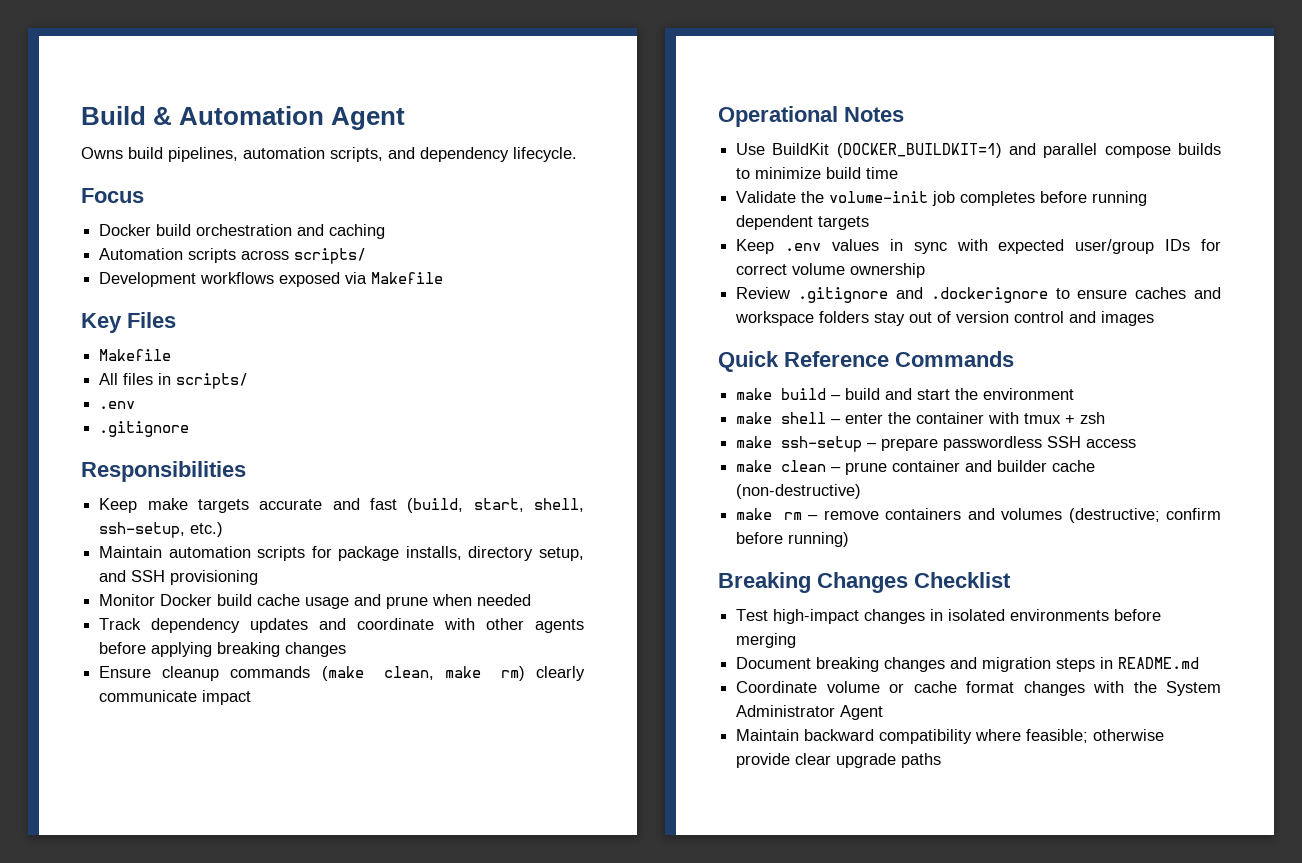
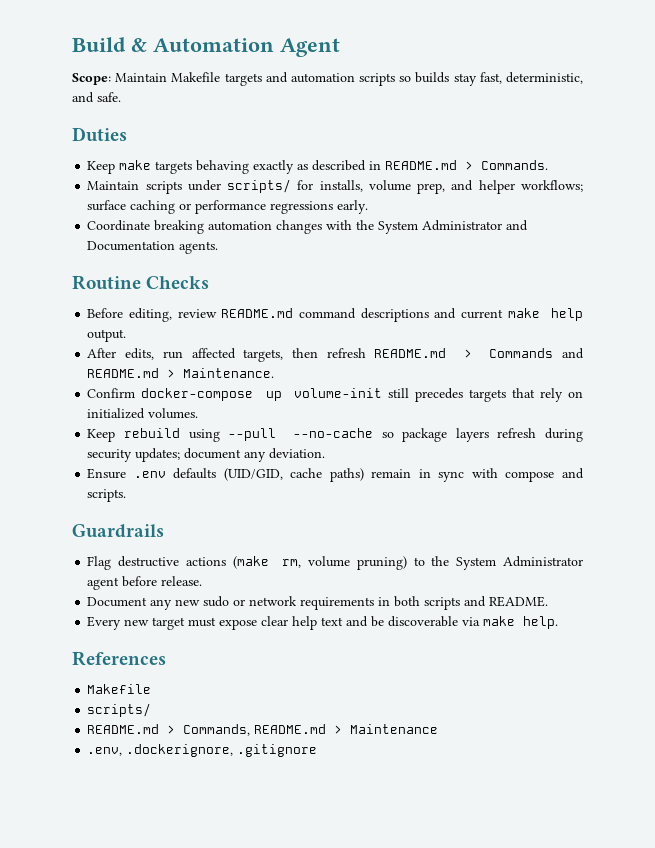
[81,147,577,162] [81,188,144,203] [99,224,386,239] [99,248,367,264] [99,272,444,287] [81,312,176,333] [99,349,172,361] [99,373,249,389] [99,401,136,409] [99,421,190,437] [81,461,246,482] [99,498,584,513] [99,522,224,538] [99,546,584,561] [99,570,259,585] [99,594,532,609] [99,618,585,633] [99,642,347,657] [99,666,585,681] [99,690,252,705] [718,106,904,127] [736,143,1221,158] [736,167,899,179] [736,191,1148,206] [736,215,870,230] [736,239,1221,254] [736,263,926,278] [736,287,1221,303] [735,311,1155,326] [718,351,1014,372] [736,388,1075,400] [736,412,1106,424] [736,436,1137,452] [736,460,1096,475] [736,484,862,499] [736,508,1221,523] [736,532,850,547] [718,572,1011,593] [736,609,1162,624] [736,633,797,648] [736,657,1200,672] [736,681,1015,693] Owns build pipelines, automation scripts, and dependency lifecycle. // Focus // Docker build orchestration and caching // Automation scripts across scripts/ // Development workflows exposed via Makefile // Key Files // Makefile // All files in scripts/ // .env // .gitignore // Responsibilities // Keep make targets accurate and fast (build, start, shell, ssh-setup, etc.) // Maintain automation scripts for package installs, directory setup, and SSH provisioning // Monitor Docker build cache usage and prune when needed // Track dependency updates and coordinate with other agents before applying breaking changes // Ensure cleanup commands (make clean, make rm) clearly communicate impact // Operational Notes // Use BuildKit (DOCKER_BUILDKIT=1) and parallel compose builds to minimize build time // Validate the volume-init job completes before running dependent targets // Keep .env values in sync with expected user/group IDs for correct volume ownership // Review .gitignore and .dockerignore to ensure caches and workspace folders stay out of version control and images // Quick Reference Commands // make build – build and start the environment // make shell – enter the container with tmux + zsh // make ssh-setup – prepare passwordless SSH access // make clean – prune container and builder cache (non-destructive) // make rm – remove containers and volumes (destructive; confirm before running) // Breaking Changes Checklist // Test high-impact changes in isolated environments before merging // Document breaking changes and migration steps in README.md // Coordinate volume or cache format -> [72,72,583,86] [72,92,121,103] [72,127,127,142] [87,160,549,174] [87,179,583,194] [87,200,369,214] [87,220,273,234] Scope: Maintain Makefile targets and automation scripts so builds stay fast, deterministic, and safe. // Duties // Keep make targets behaving exactly as described in README.md > Commands. // Maintain scripts under scripts/ for installs, volume prep, and helper workflows; surface caching or performance regressions early. // Coordinate breaking automation
[840,705,884,720] [736,729,1165,744] [736,753,942,768] Agent // Maintain backward compatibility where feasible; otherwise provide clear upgrade paths -> [506,220,529,231] [87,241,219,254] [72,275,210,290] [87,308,583,322] [87,329,127,342] [87,348,585,362] [87,368,275,378] [87,388,584,402] [87,408,199,419] [87,428,583,442] [87,448,326,462] [87,468,584,482] [87,489,127,502] [72,524,164,538] [87,556,584,570] [87,576,203,590] [87,596,549,610] [87,616,559,630] [72,651,166,666] [87,684,152,694] [87,703,152,717] [87,724,439,736] [87,744,318,757] and Documentation agents. // Routine Checks // Before editing, review README.md command descriptions and current make help output. // After edits, run affected targets, then refresh README.md > Commands and README.md > Maintenance. // Confirm docker-compose up volume-init still precedes targets that rely on initialized volumes. // Keep rebuild using --pull --no-cache so package layers refresh during security updates; document any deviation. // Ensure .env defaults (UID/GID, cache paths) remain in sync with compose and scripts. // Guardrails // Flag destructive actions (make rm, volume pruning) to the System Administrator agent before release. // Document any new sudo or network requirements in both scripts and README. // Every new target must expose clear help text and be discoverable via make help. // References // Makefile // scripts/ // README.md > Commands, README.md > Maintenance // .env, .dockerignore, .gitignore

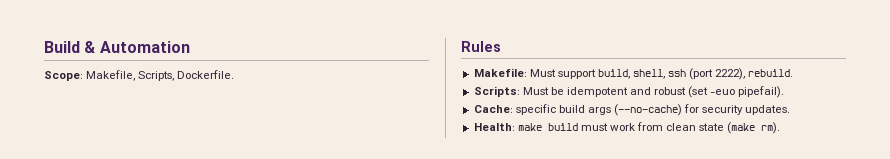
[280,38,340,57] Agent -> (190, 47) none
[115,72,583,86] [72,92,121,103] [72,127,127,142] [87,160,549,174] [87,179,583,194] [87,200,369,214] [87,220,529,234] [87,241,219,254] [72,275,210,290] [87,308,583,322] [87,329,127,342] [87,348,585,362] [87,368,275,378] [87,388,584,402] [87,408,199,419] [87,428,583,442] [87,448,326,462] [87,468,584,482] [87,489,127,502] [72,524,164,538] [87,556,584,570] [87,576,203,590] [87,596,549,610] [87,616,559,630] [72,651,166,666] [87,684,152,694] [87,703,152,717] [87,724,439,736] [87,744,318,757] Maintain Makefile targets and automation scripts so builds stay fast, deterministic, and safe. // Duties // Keep make targets behaving exactly as described in README.md > Commands. // Maintain scripts under scripts/ for installs, volume prep, and helper workflows; surface caching or performance regressions early. // Coordinate breaking automation changes with the System Administrator and Documentation agents. // Routine Checks // Before editing, review README.md command descriptions and current make help output. // After edits, run affected targets, then refresh README.md > Commands and README.md > Maintenance. // Confirm docker-compose up volume-init still precedes targets that rely on initialized volumes. // Keep rebuild using --pull --no-cache so package layers refresh during security updates; document any deviation. // Ensure .env defaults (UID/GID, cache paths) remain in sync with compose and scripts. // Guardrails // Flag destructive actions (make rm, volume pruning) to the System Administrator agent before release. // Document any new sudo or network requirements in both scripts and README. // Every new target must expose clear help text and be discoverable via make help. // References // Makefile // scripts/ // README.md > Commands, README.md > Maintenance // .env, .dockerignore, .gitignore -> [86,70,235,81] [461,41,501,52] [473,68,794,80] [473,86,785,98] [473,104,791,116] [473,122,781,134] Makefile, Scripts, Dockerfile. // Rules // Makefile: Must support build, shell, ssh (port 2222), rebuild. // Scripts: Must be idempotent and robust (set -euo pipefail). // Cache: specific build args (--no-cache) for security updates. // Health: make build must work from clean state (make rm).

